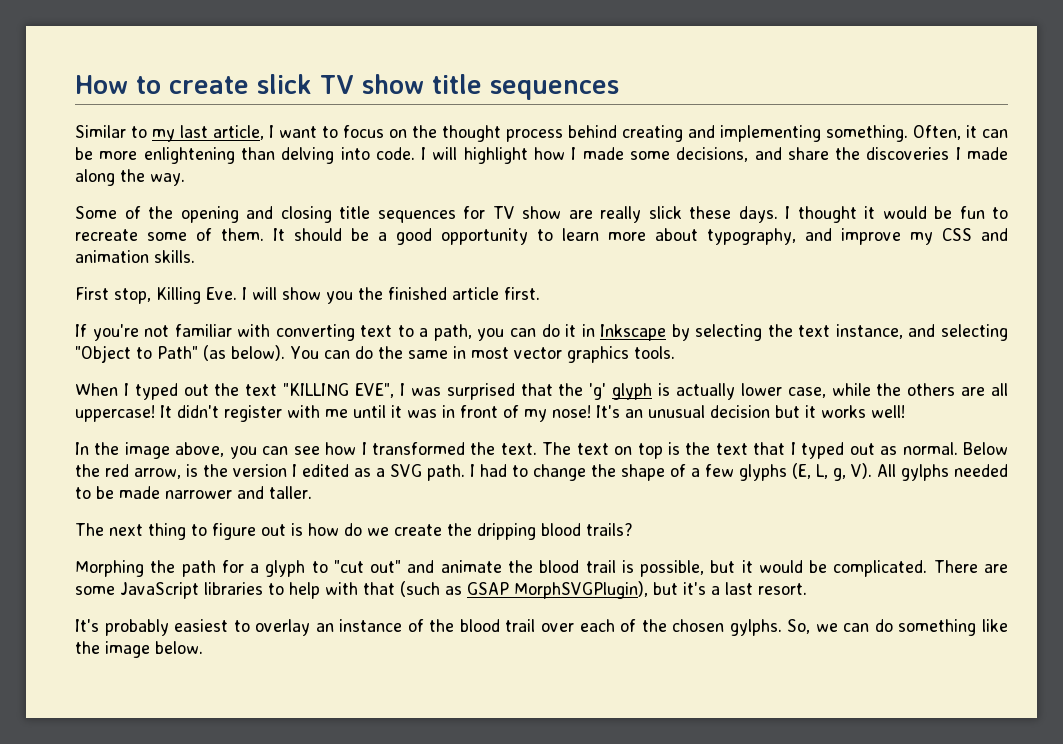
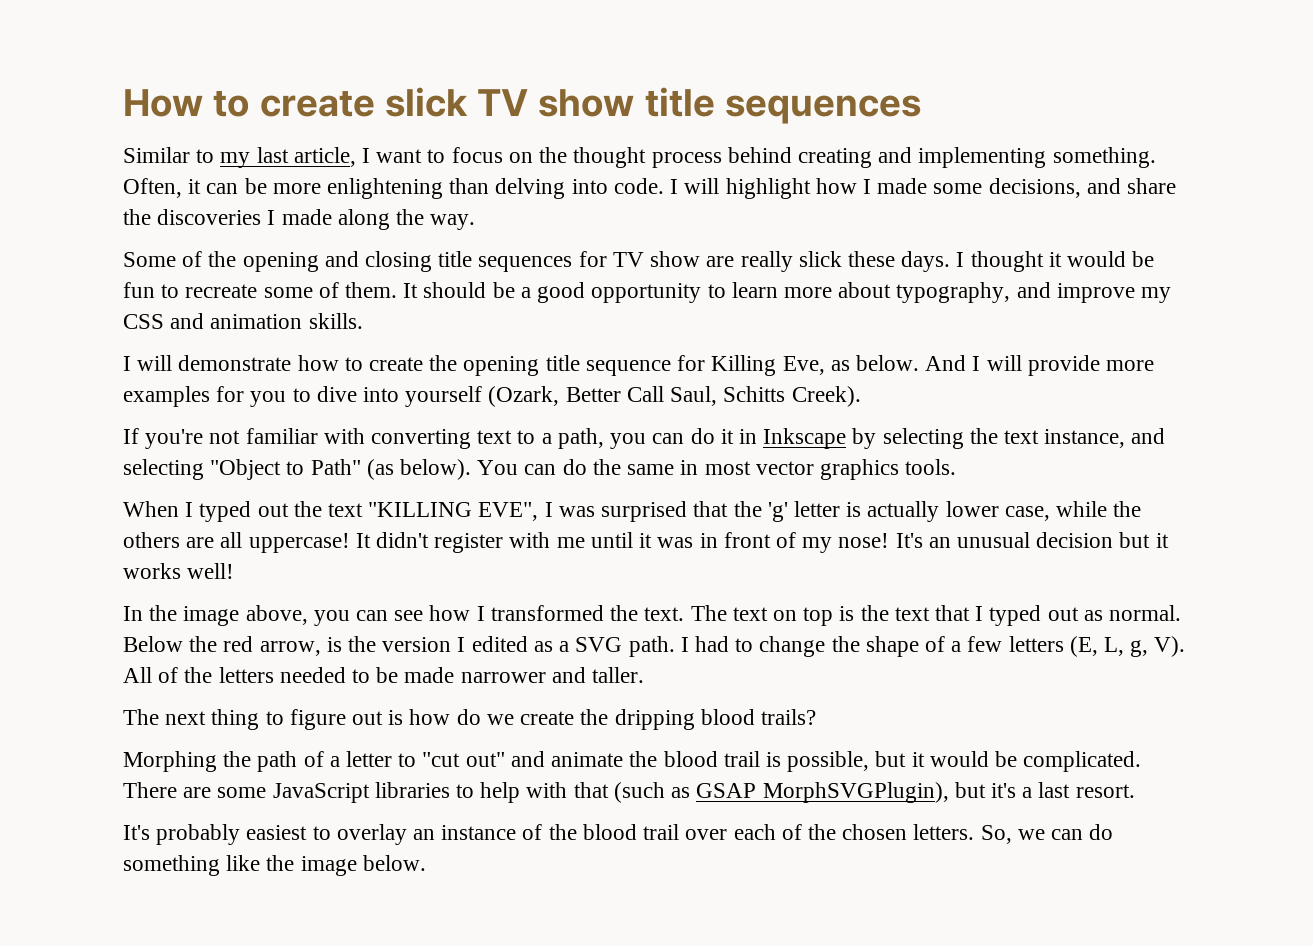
[75,287,540,304] First stop, Killing Eve. I will show you the finished article first. -> [123,355,1154,376] [123,386,861,407] I will demonstrate how to create the opening title sequence for Killing Eve, as below. And I will provide more examples for you to dive into yourself (Ozark, Better Call Saul, Schitts Creek).
[612,383,653,400] glyph -> [793,501,840,517] letter
[739,464,787,481] glyphs -> [1008,636,1064,652] letters
[901,464,949,481] gylphs -> [158,667,274,683] of the letters
[221,560,306,577] for a glyph -> [303,751,393,767] of a letter
[729,619,782,636] gylphs. -> [913,824,975,840] letters.

